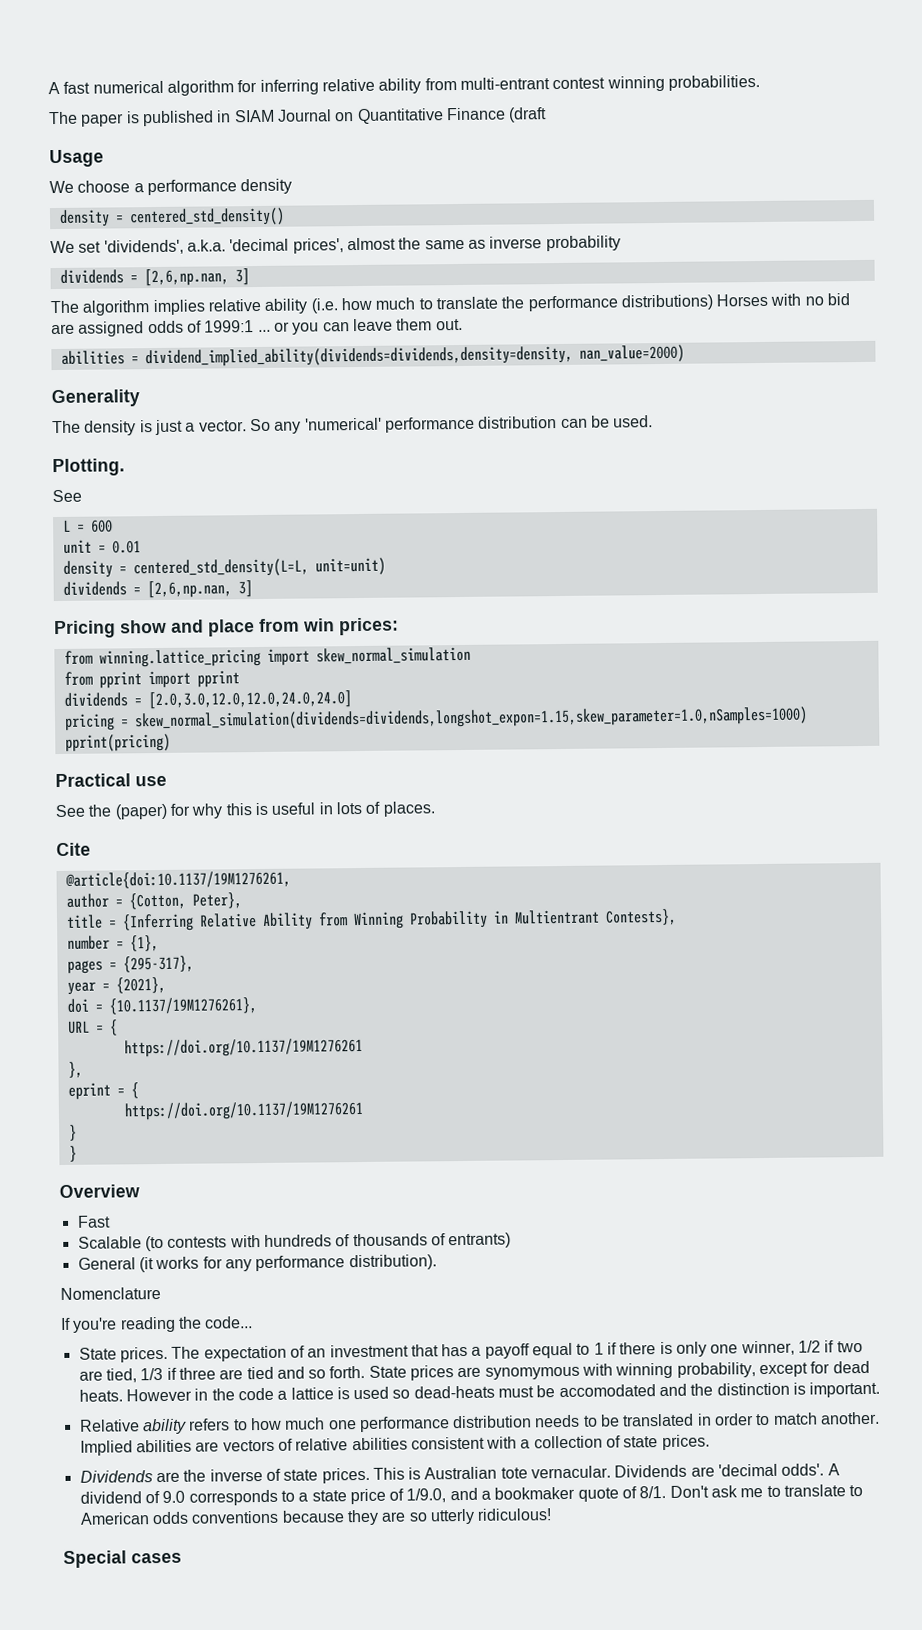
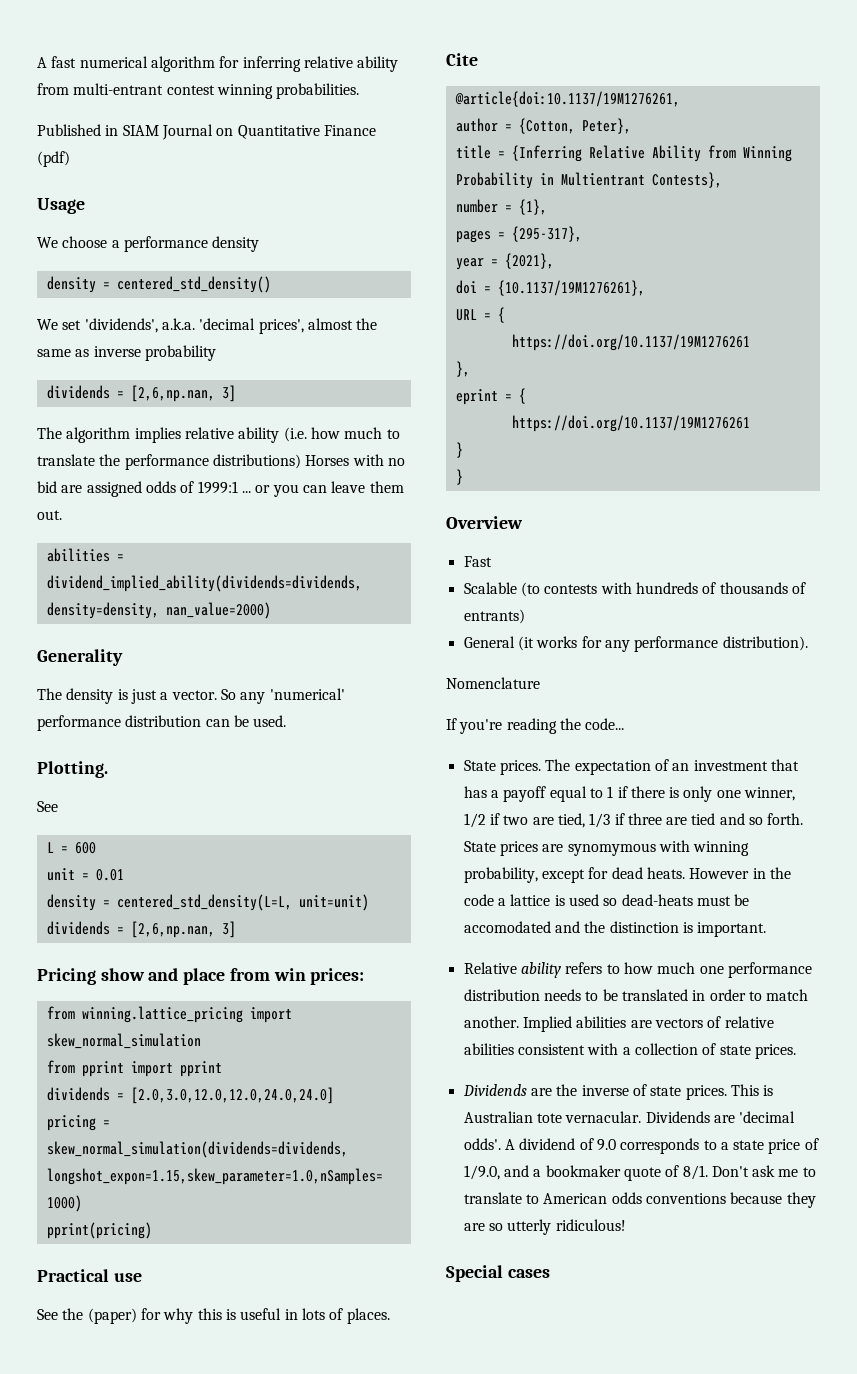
[48,110,214,127] The paper is published -> [37,124,101,136] Published
[508,107,548,123] (draft -> [37,151,70,167] (pdf)

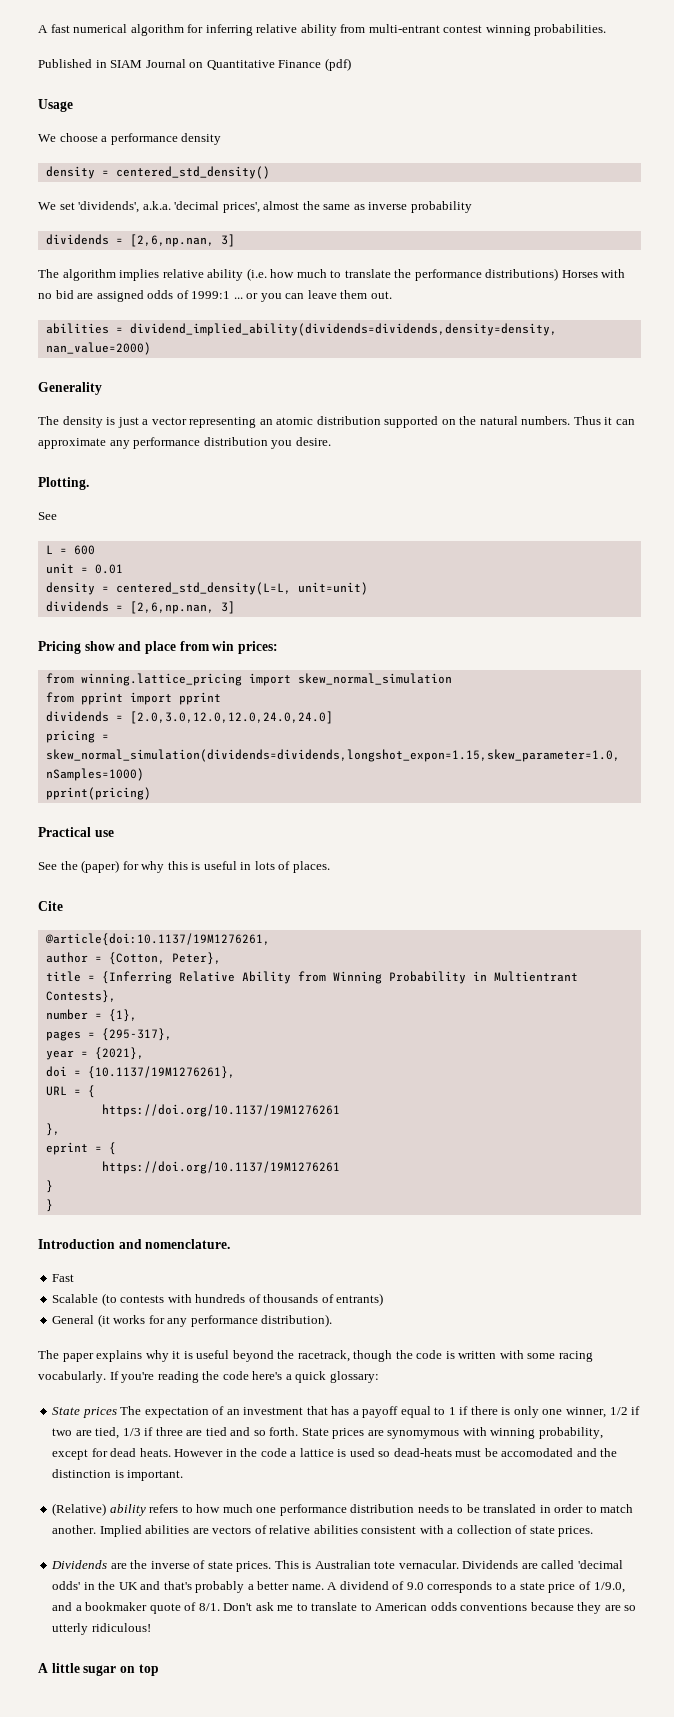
[171,688,345,704] [37,715,287,731] vector. So any 'numerical' performance distribution can be used. -> [151,416,635,428] [38,437,331,449] vector representing an atomic distribution supported on the natural numbers. Thus it can approximate any performance distribution you desire.
[446,516,523,529] Overview -> [38,1239,231,1249] Introduction and nomenclature.
[446,677,540,689] [446,718,625,734] [463,760,541,775] Nomenclature // If you're reading the code... // State prices. -> [38,1350,593,1362] [38,1371,379,1383] [52,1407,117,1418] The paper explains why it is useful beyond the racetrack, though the code is written with some racing vocabularly. If you're reading the code here's a quick glossary: // State prices
[463,962,517,974] Relative -> [52,1503,107,1516] (Relative)
[739,1111,796,1123] [463,1138,501,1150] 'decimal odds'. -> [541,1560,623,1569] [52,1581,324,1593] called 'decimal odds' in the UK and that's probably a better name.
[446,1265,550,1282] Special cases -> [38,1663,159,1676] A little sugar on top

